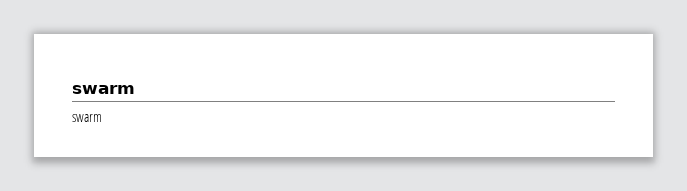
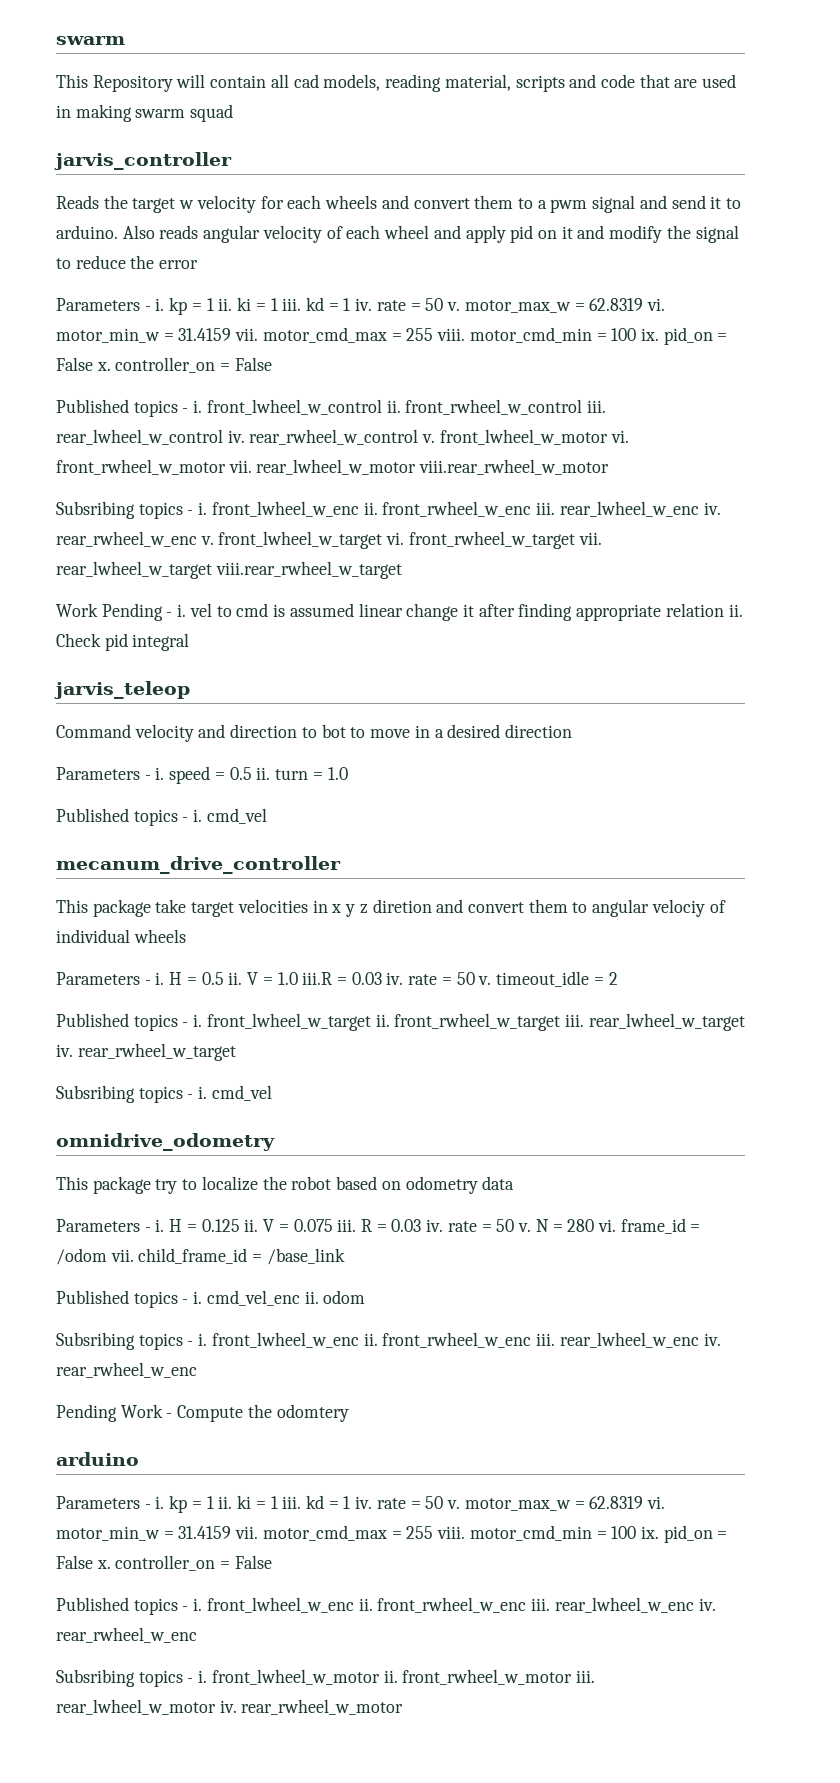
[72,114,102,122] swarm -> [56,74,737,92] [56,104,234,122] [54,152,232,170] [56,195,742,213] [56,225,739,243] [56,255,199,269] [56,297,665,315] [56,327,728,345] [56,357,272,373] [56,399,607,417] [56,429,629,445] [56,459,610,475] [56,501,721,519] [56,531,602,549] [56,561,402,579] [56,603,743,621] [56,633,190,651] [54,681,190,699] [56,724,572,742] [56,766,348,784] [56,808,267,826] [56,856,341,874] [56,899,726,917] [56,929,186,943] [56,971,618,987] [56,1013,745,1031] [56,1043,236,1061] [56,1085,272,1103] [56,1133,275,1151] [56,1176,515,1194] [56,1218,701,1234] [56,1248,345,1265] [56,1290,366,1308] [56,1332,721,1350] [56,1362,197,1378] [56,1404,349,1422] [56,1452,139,1466] [56,1495,665,1513] [56,1525,728,1543] [56,1555,272,1571] [56,1597,716,1615] [56,1627,197,1643] [56,1669,596,1687] [56,1699,404,1715] This Repository will contain all cad models, reading material, scripts and code that are used in making swarm squad // jarvis_controller // Reads the target w velocity for each wheels and convert them to a pwm signal and send it to arduino. Also reads angular velocity of each wheel and apply pid on it and modify the signal to reduce the error // Parameters - i. kp = 1 ii. ki = 1 iii. kd = 1 iv. rate = 50 v. motor_max_w = 62.8319 vi. motor_min_w = 31.4159 vii. motor_cmd_max = 255 viii. motor_cmd_min = 100 ix. pid_on = False x. controller_on = False // Published topics - i. front_lwheel_w_control ii. front_rwheel_w_control iii. rear_lwheel_w_control iv. rear_rwheel_w_control v. front_lwheel_w_motor vi. front_rwheel_w_motor vii. rear_lwheel_w_motor viii.rear_rwheel_w_motor // Subsribing topics - i. front_lwheel_w_enc ii. front_rwheel_w_enc iii. rear_lwheel_w_enc iv. rear_rwheel_w_enc v. front_lwheel_w_target vi. front_rwheel_w_target vii. rear_lwheel_w_target viii.rear_rwheel_w_target // Work Pending - i. vel to cmd is assumed linear change it after finding appropriate relation ii. Check pid integral // jarvis_teleop // Command velocity and direction to bot to move in a desired direction // Parameters - i. speed = 0.5 ii. turn = 1.0 // Published topics - i. cmd_vel // mecanum_drive_controller // This package take target velocities in x y z diretion and convert them to angular velociy of individual wheels // Parameters - i. H = 0.5 ii. V = 1.0 iii.R = 0.03 iv. rate = 50 v. timeout_idle = 2 // Published topics - i. front_lwheel_w_target ii. front_rwheel_w_target iii. rear_lwheel_w_target iv. rear_rwheel_w_target // Subsribing topics - i. cmd_vel // omnidrive_odometry // This package try to localize the robot based on odometry data // Parameters - i. H = 0.125 ii. V = 0.075 iii. R = 0.03 iv. rate = 50 v. N = 280 vi. frame_id = /odom vii. child_frame_id = /base_link // Published topics - i. cmd_vel_enc ii. odom // Subsribing topics - i. front_lwheel_w_enc ii. front_rwheel_w_enc iii. rear_lwheel_w_enc iv. rear_rwheel_w_enc // Pending Work - Compute the odomtery // arduino // Parameters - i. kp = 1 ii. ki = 1 iii. kd = 1 iv. rate = 50 v. motor_max_w = 62.8319 vi. motor_min_w = 31.4159 vii. motor_cmd_max = 255 viii. motor_cmd_min = 100 ix. pid_on = False x. controller_on = False // Published topics - i. front_lwheel_w_enc ii. front_rwheel_w_enc iii. rear_lwheel_w_enc iv. rear_rwheel_w_enc // Subsribing topics - i. front_lwheel_w_motor ii. front_rwheel_w_motor iii. rear_lwheel_w_motor iv. rear_rwheel_w_motor

